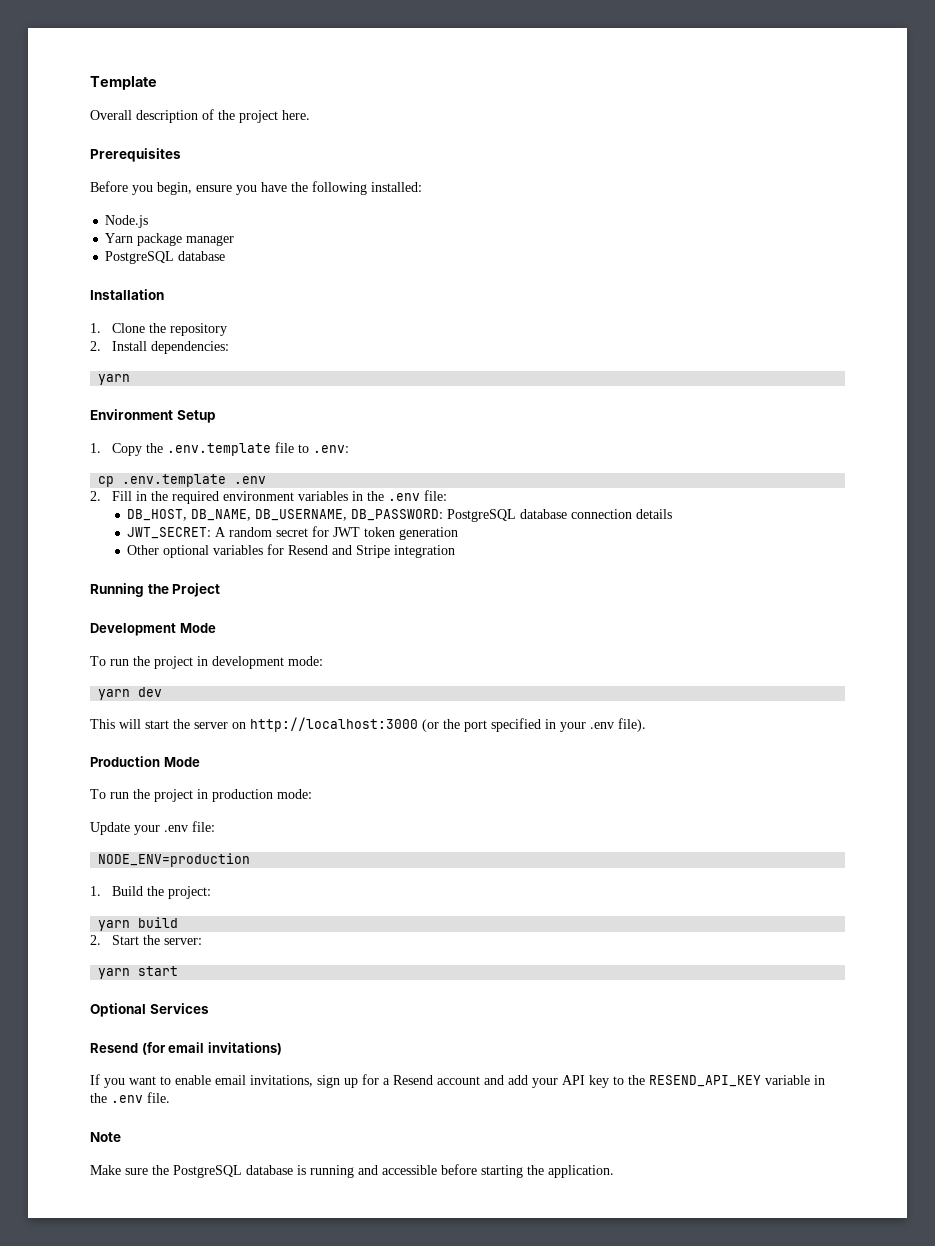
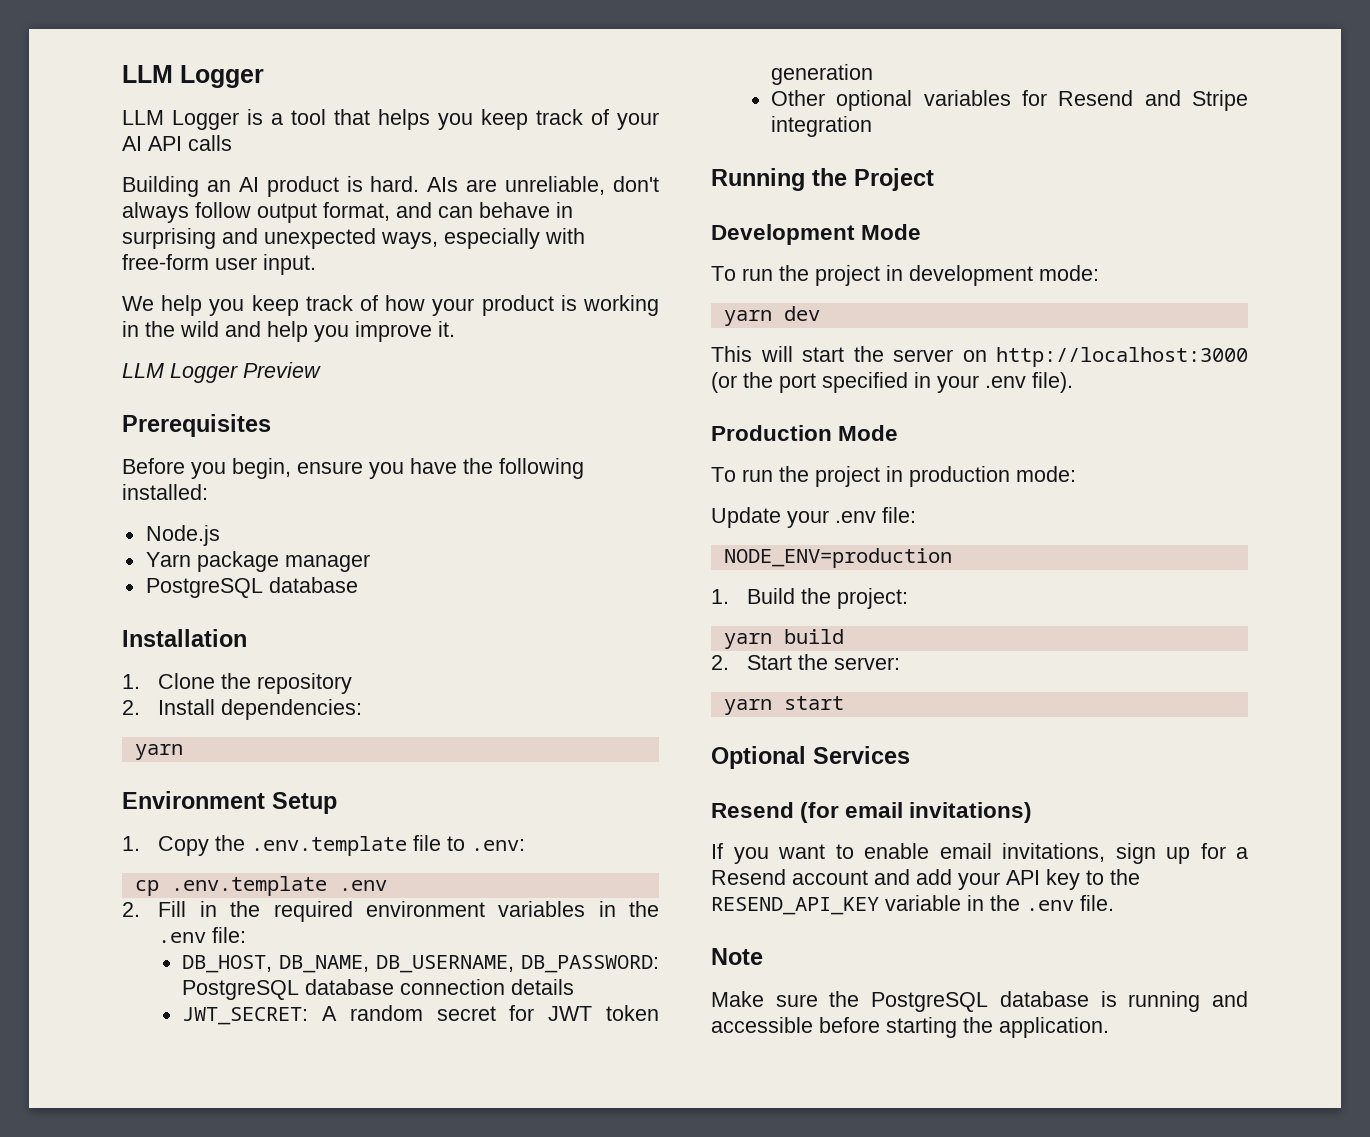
[90,76,157,90] [90,109,310,123] Template // Overall description of the project here. -> [122,65,264,88] [122,109,659,130] [122,135,232,151] [122,176,660,197] [122,202,573,223] [122,228,585,249] [122,254,316,275] [122,295,659,316] [122,321,455,342] [122,362,321,383] LLM Logger // LLM Logger is a tool that helps you keep track of your AI API calls // Building an AI product is hard. AIs are unreliable, don't always follow output format, and can behave in surprising and unexpected ways, especially with free-form user input. // We help you keep track of how your product is working in the wild and help you improve it. // LLM Logger Preview

